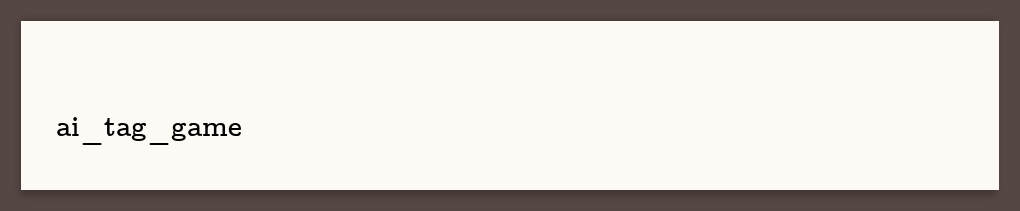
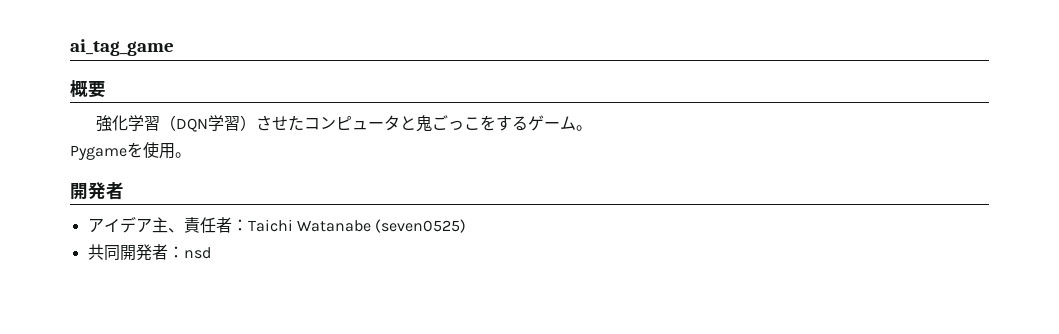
(242, 131) none -> [70,80,106,98] [96,115,593,132] [70,142,191,160] [70,182,124,200] [87,216,467,233] [87,244,211,261] // 概要 // 強化学習（DQN学習）させたコンピュータと鬼ごっこをするゲーム。 // Pygameを使用。 // 開発者 // アイデア主、責任者：Taichi Watanabe (seven0525) // 共同開発者：nsd

